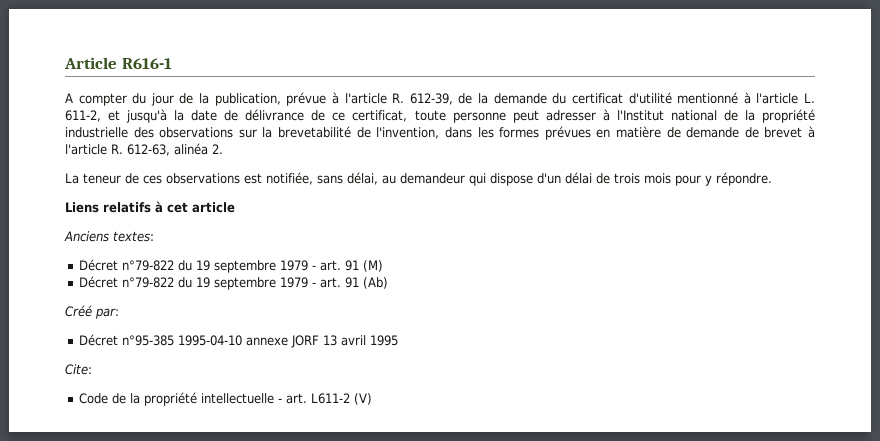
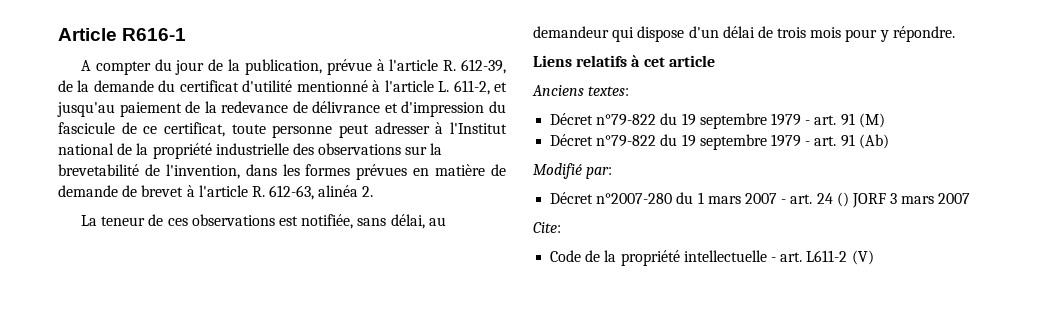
[126,109,305,123] jusqu'à la date de délivrance -> [57,101,506,117] [58,122,115,134] jusqu'au paiement de la redevance de délivrance et d'impression du fascicule
[65,305,92,317] Créé -> [533,163,582,179] Modifié
[121,335,398,348] n°95-385 1995-04-10 annexe JORF 13 avril 1995 -> [596,192,971,208] n°2007-280 du 1 mars 2007 - art. 24 () JORF 3 mars 2007

